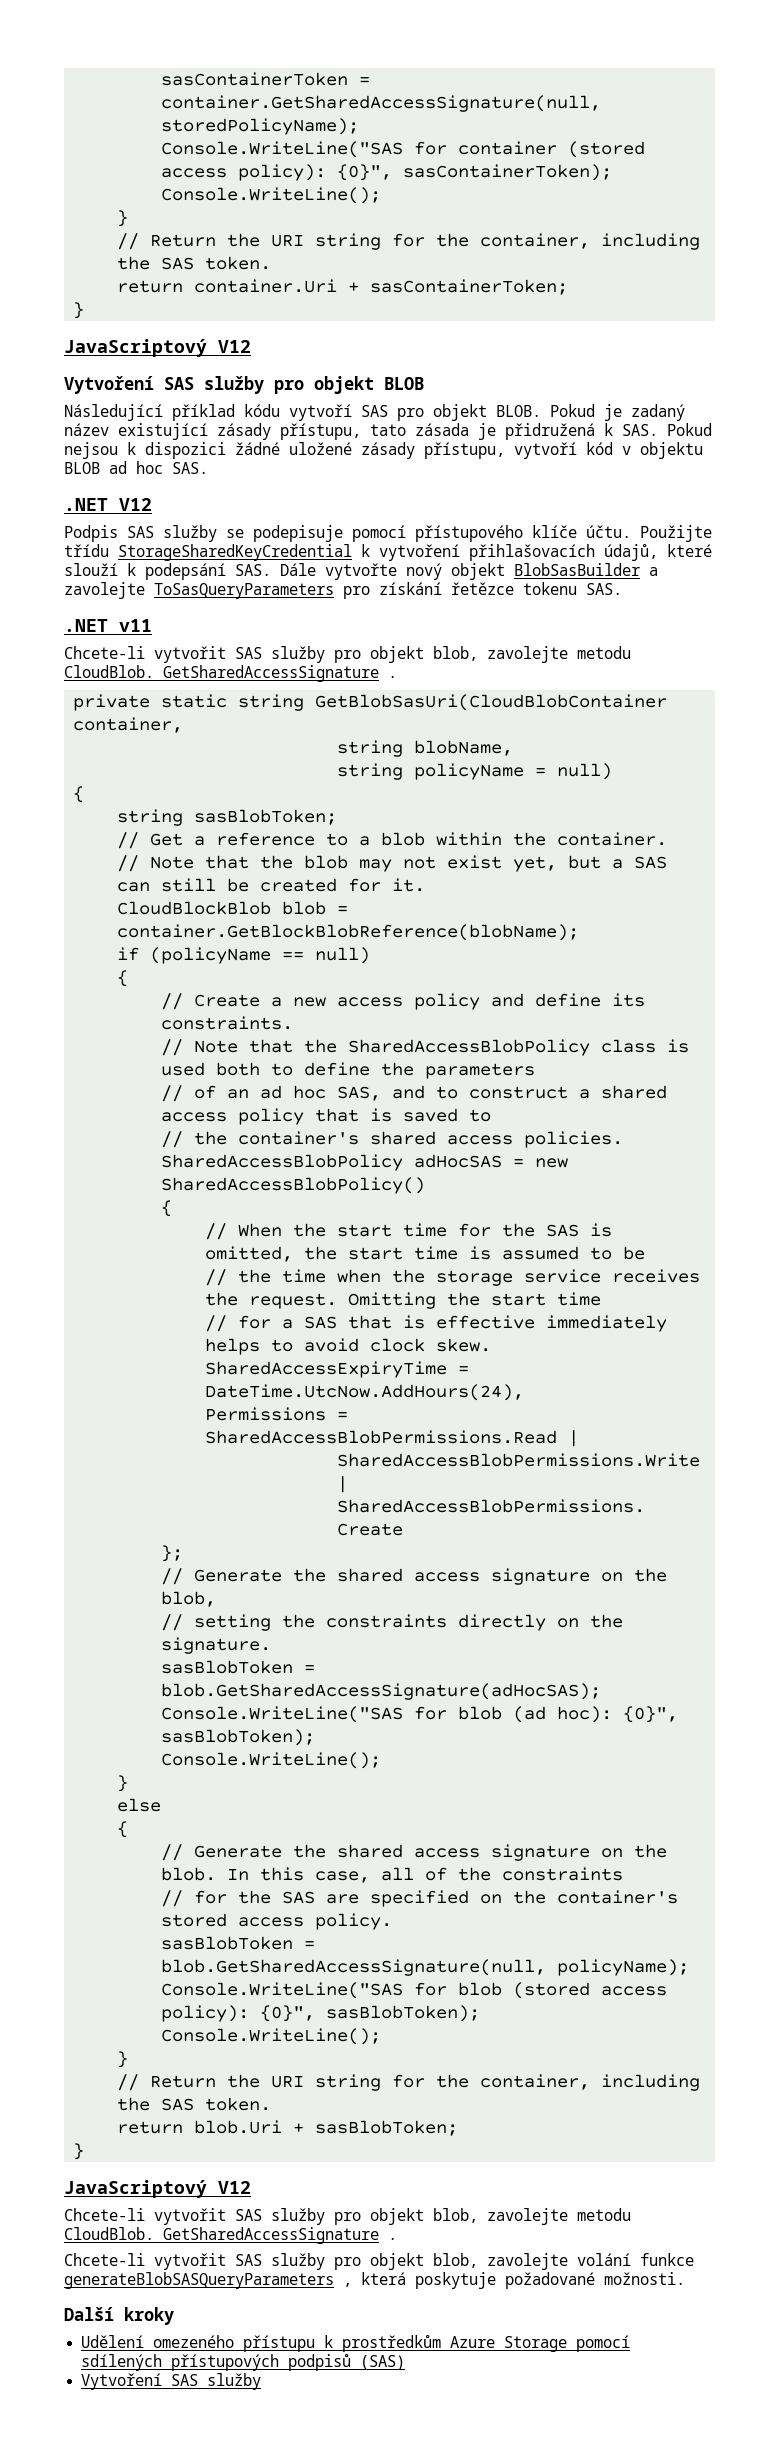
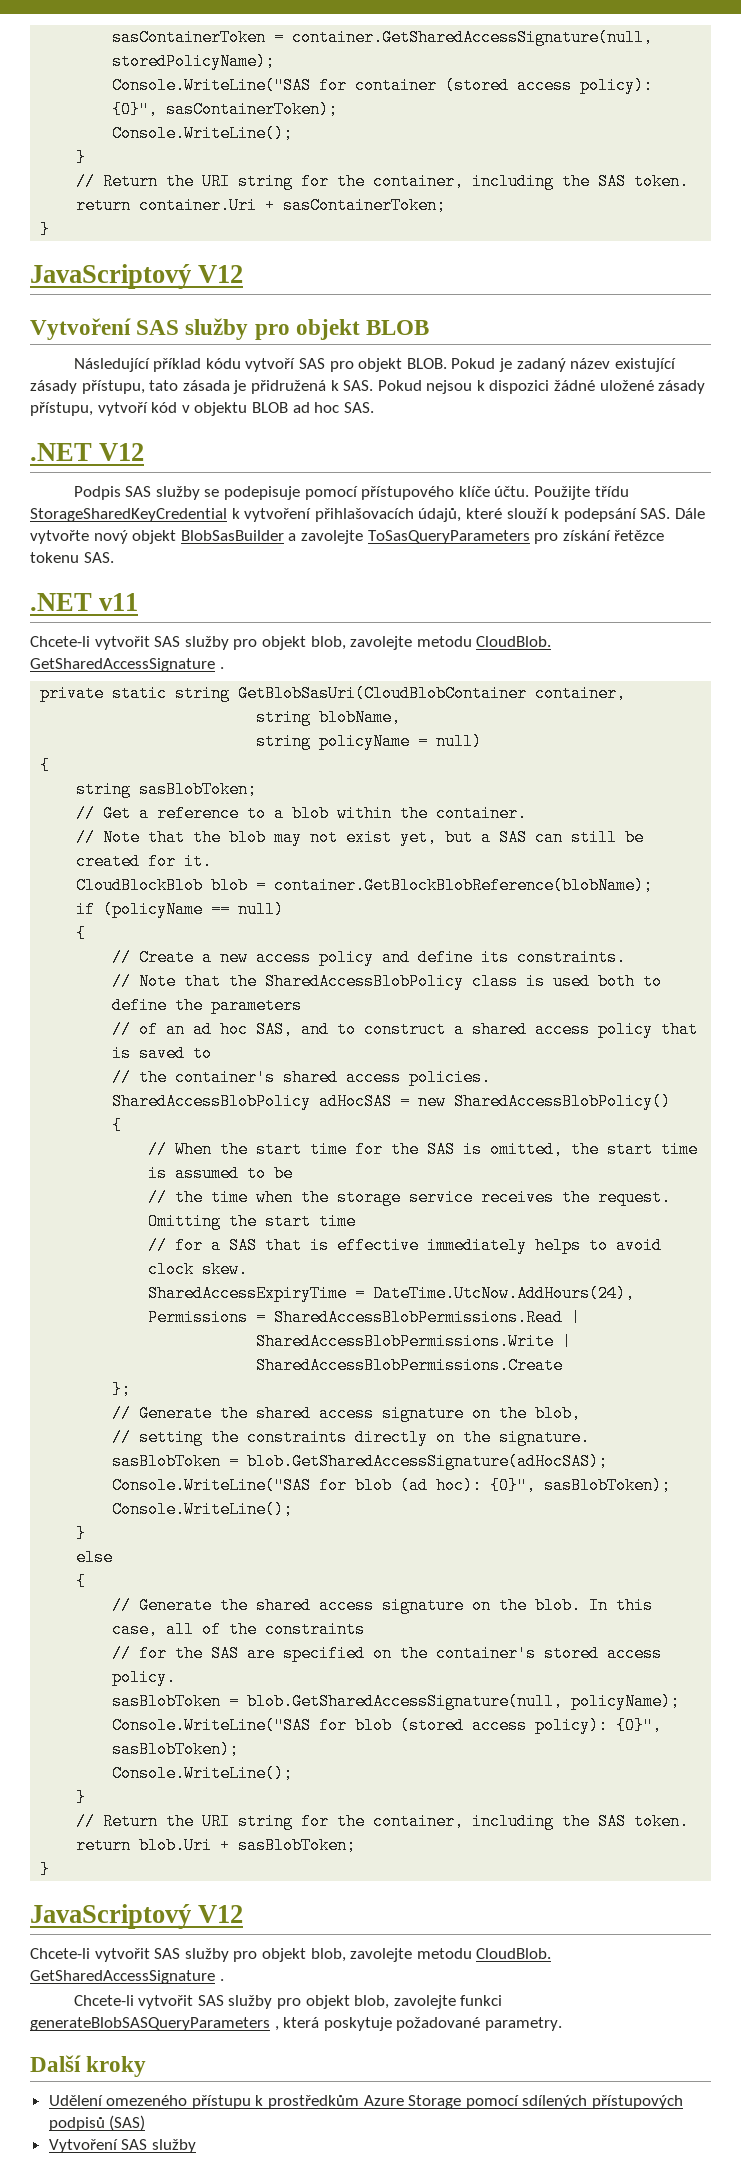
[577,2253,694,2266] volání funkce -> [460,1995,503,2006] funkci
[604,2272,685,2285] možnosti. -> [484,2017,562,2031] parametry.

